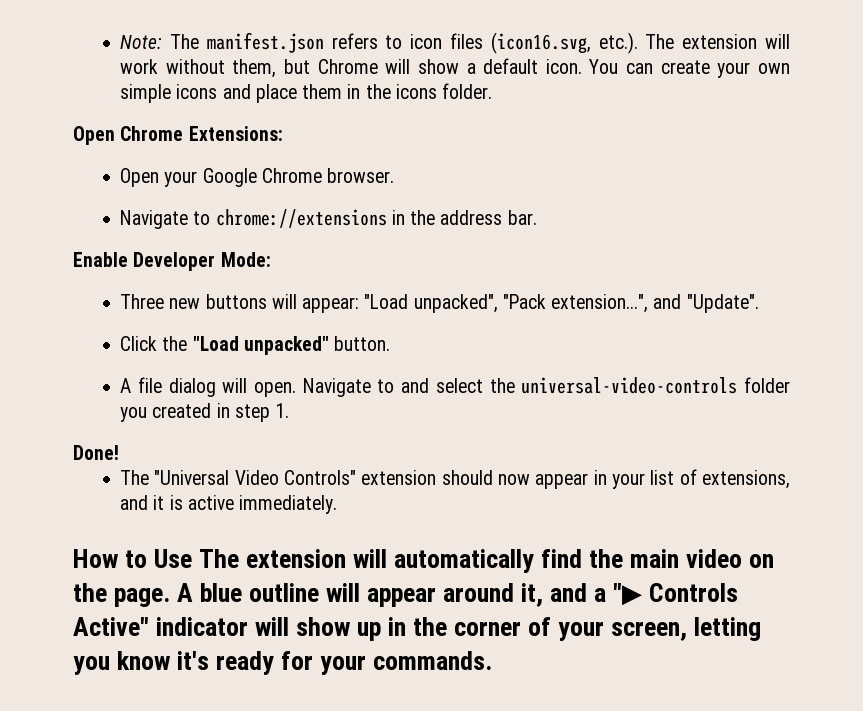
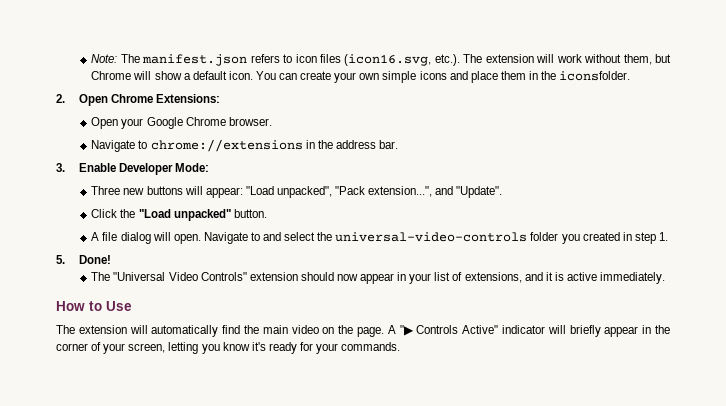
[395,83,493,99] icons folder. // -> [559,71,631,81] [56,94,65,103] iconsfolder. // 2.
(537, 217) none -> [56,163,65,172] 3.
(290, 410) none -> [56,255,65,264] 5.
(193, 558) none -> (132, 306) //
[200,583,607,607] blue outline will appear around it, and a -> (396, 329) none
[296,617,382,641] show up -> [569,325,639,337] briefly appear

